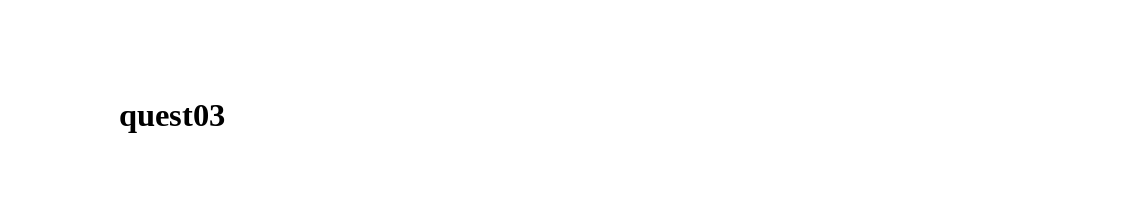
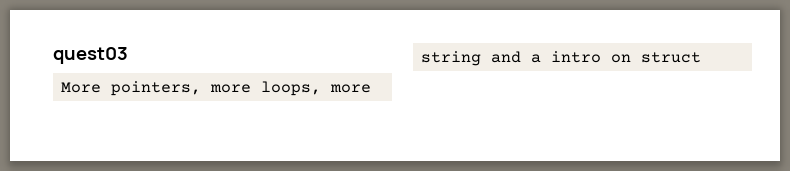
(225, 119) none -> [60,81,371,96] [420,51,701,66] // More pointers, more loops, more string and a intro on struct

